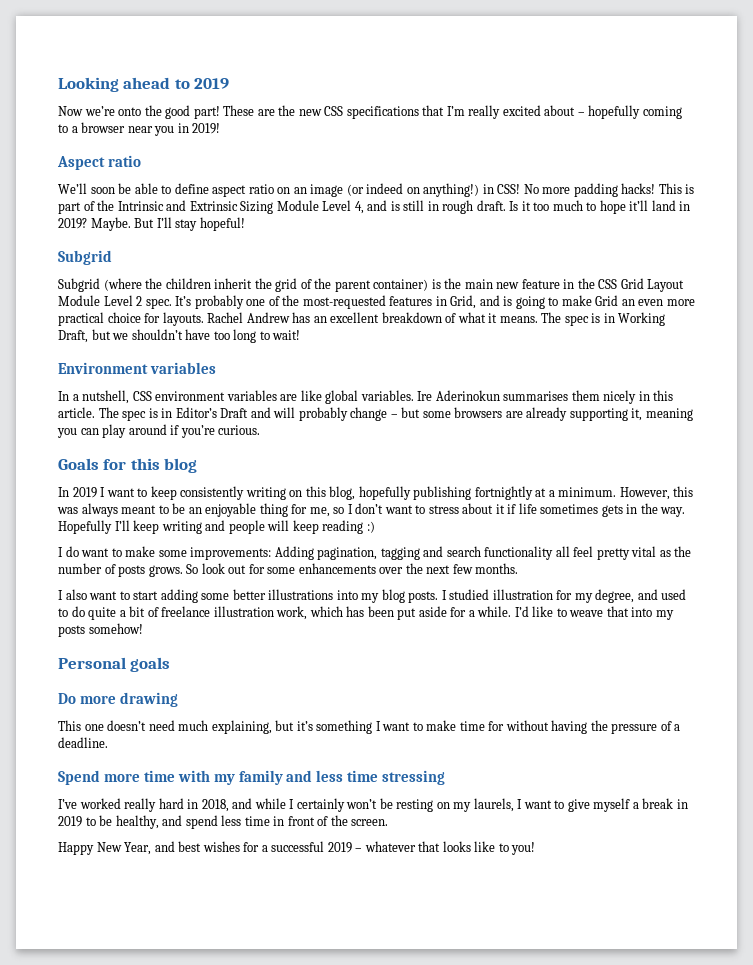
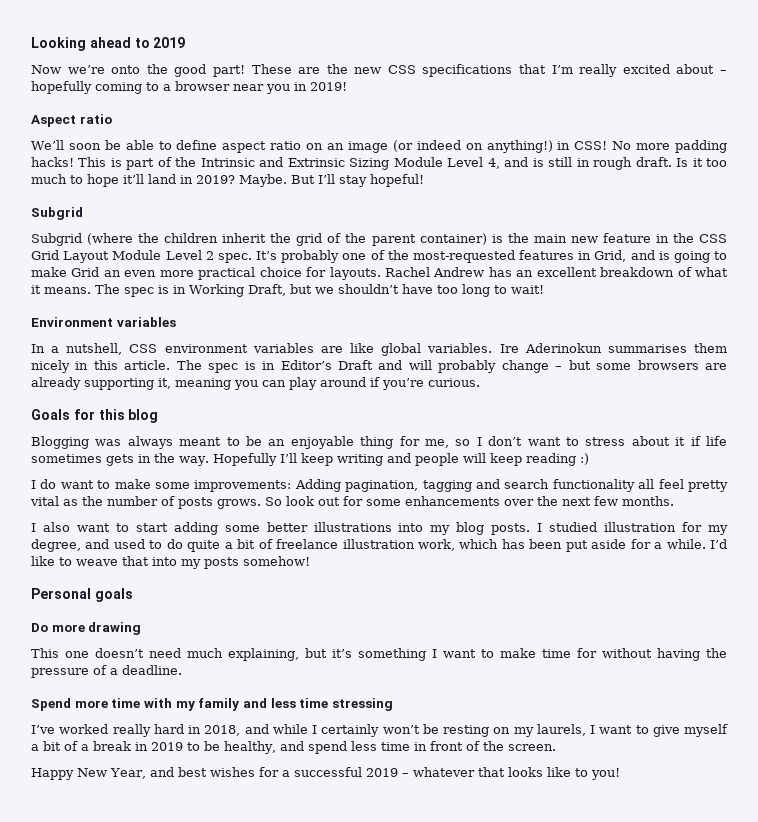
[58,486,694,500] In 2019 I want to keep consistently writing on this blog, hopefully publishing fortnightly at a minimum. However, this -> [31,436,89,449] Blogging
(639, 805) none -> [43,741,89,751] bit of a

